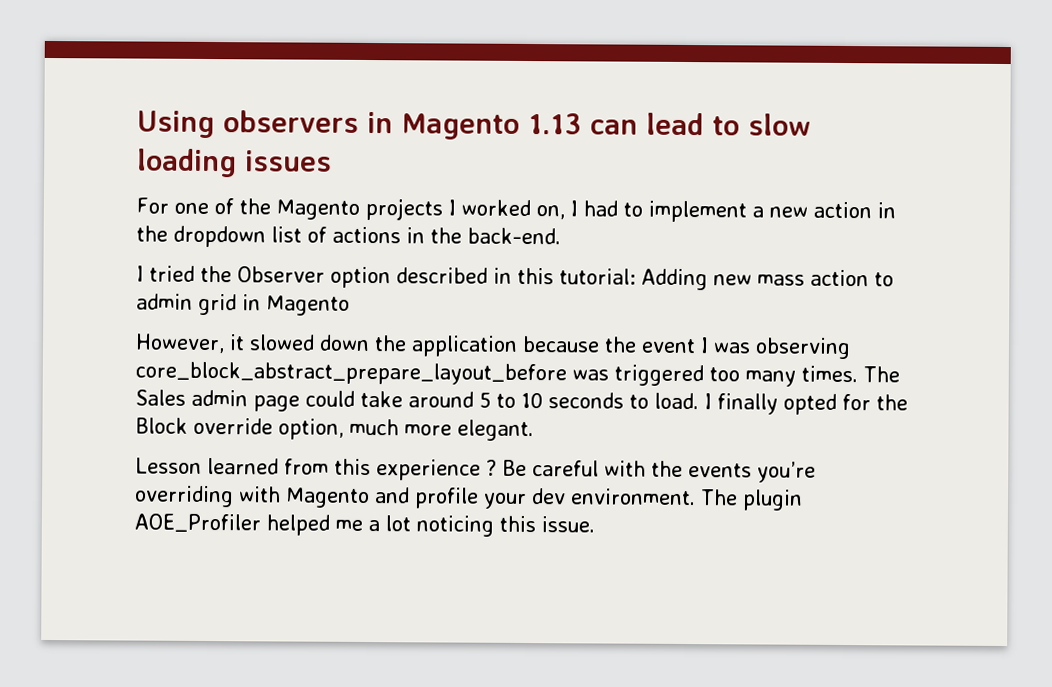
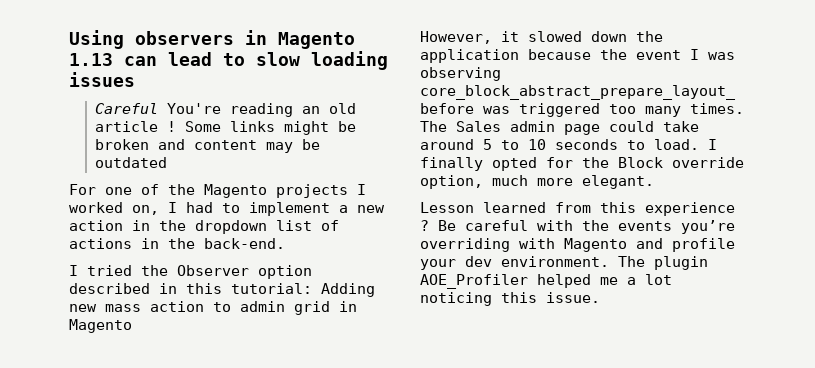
(332, 161) none -> [95,103,357,117] [95,121,357,135] [95,139,321,153] [95,157,168,168] // Careful You're reading an old article ! Some links might be broken and content may be outdated

